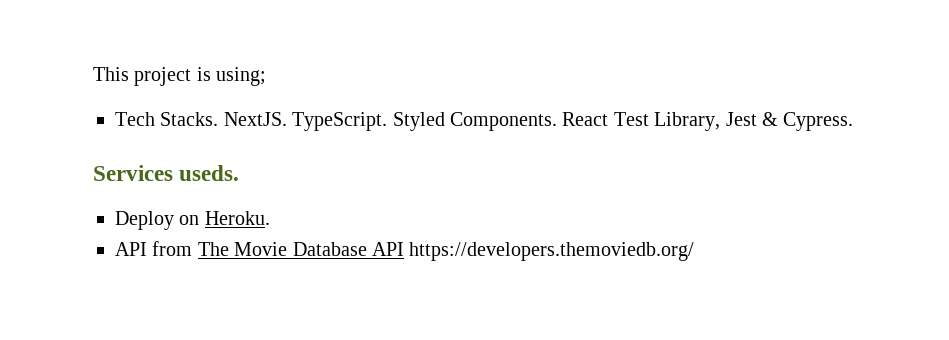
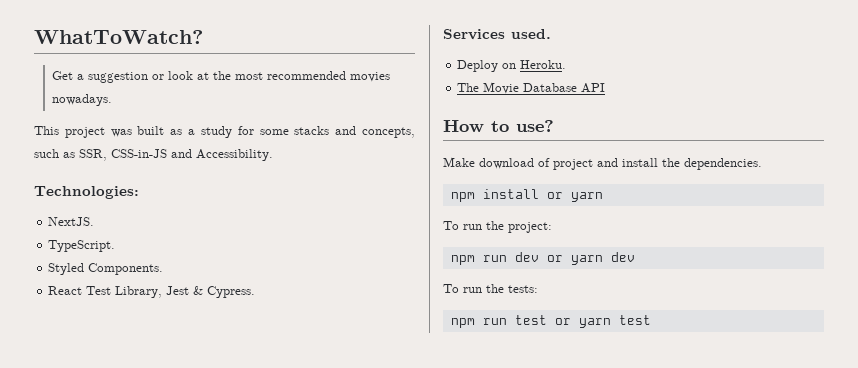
[93,67,267,86] [115,112,219,126] This project is using; // Tech Stacks. -> [34,30,203,44] [51,71,390,83] [51,94,112,106] [34,126,415,138] [34,149,273,161] [34,186,139,199] WhatToWatch? // Get a suggestion or look at the most recommended movies nowadays. // This project was built as a study for some stacks and concepts, such as SSR, CSS-in-JS and Accessibility. // Technologies: //
(287, 119) none -> (95, 221) //
(388, 121) none -> (116, 246) //
(557, 121) none -> (164, 269) //
[179,165,240,181] useds. -> [511,29,551,39] used.
[115,241,193,256] API from -> (567, 64) none
[409,242,695,261] https://developers.themoviedb.org/ -> [443,120,554,132] [443,157,762,170] [450,189,603,202] [443,221,552,233] [450,252,635,265] [443,284,538,293] [450,315,651,328] // How to use? // Make download of project and install the dependencies. // npm install or yarn // To run the project: // npm run dev or yarn dev // To run the tests: // npm run test or yarn test

